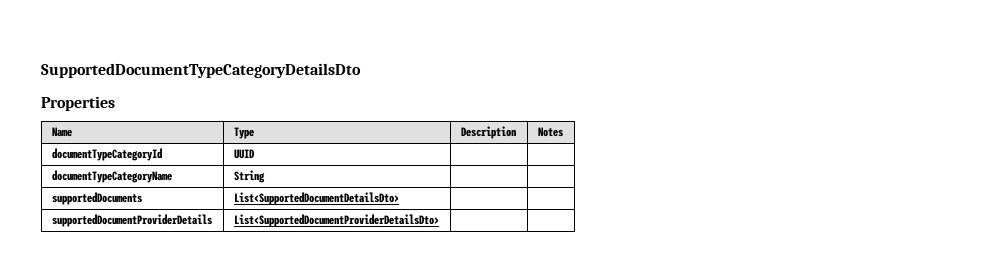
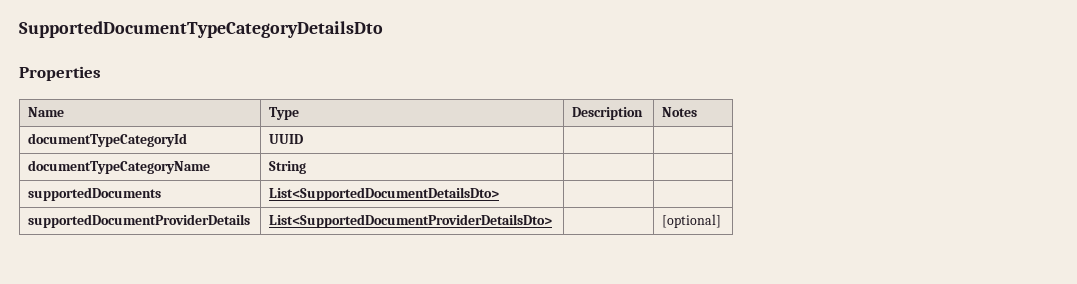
(439, 220) none -> [662,214,722,228] [optional]

